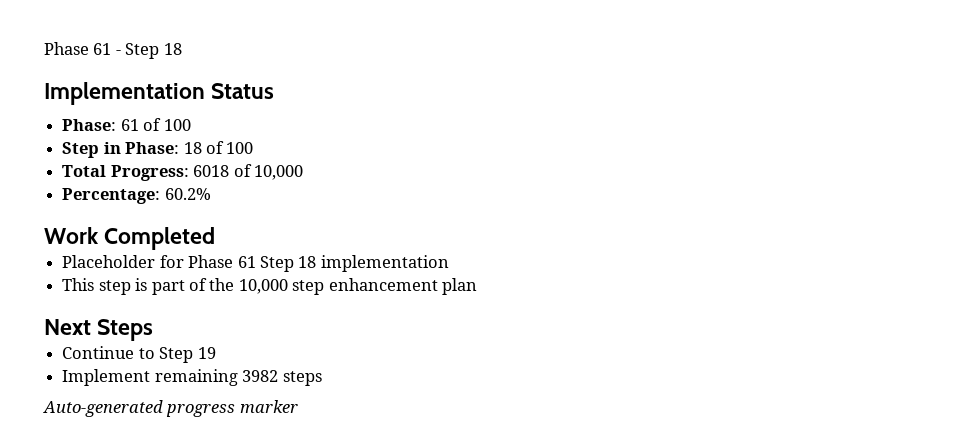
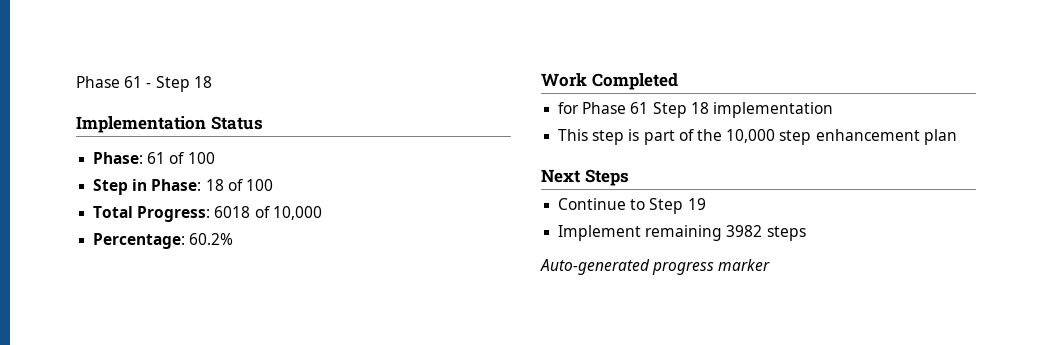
[62,255,156,268] Placeholder -> (678, 81) none

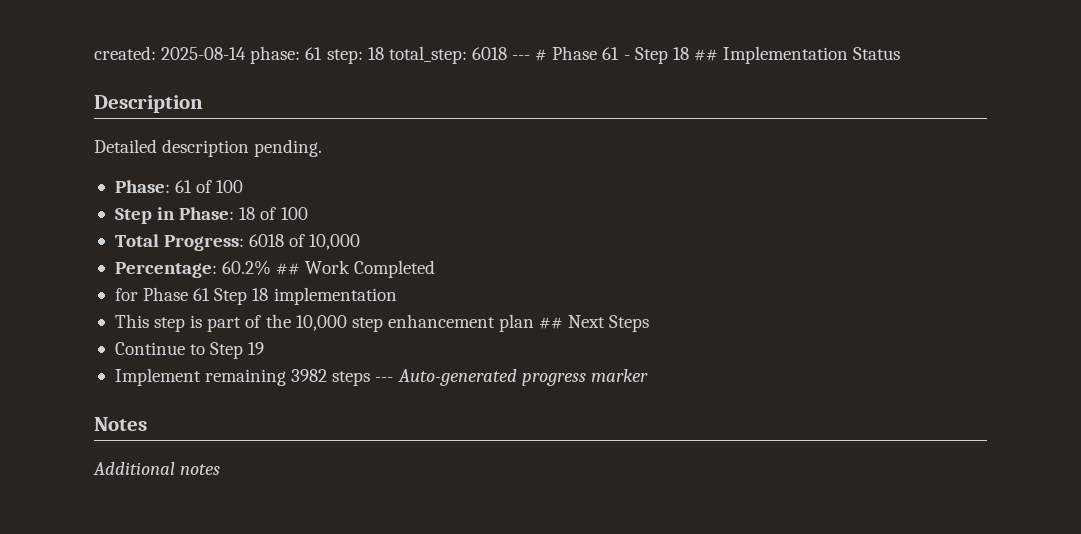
(76, 82) none -> [94,46,548,64] created: 2025-08-14 phase: 61 step: 18 total_step: 6018 --- #
(212, 82) // -> [693,49,718,61] ##
(263, 123) none -> [94,95,203,113] [94,139,323,157] // Description // Detailed description pending.
(234, 239) // -> [276,263,301,275] ##
(957, 137) // -> [539,317,564,329] ##
(806, 233) // -> [375,377,394,382] ---
(771, 265) none -> [94,417,147,431] [93,462,221,475] // Notes // Additional notes

